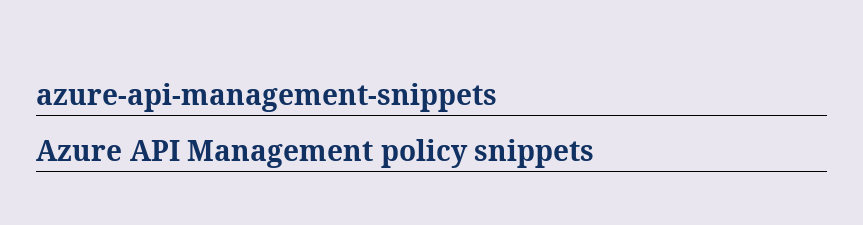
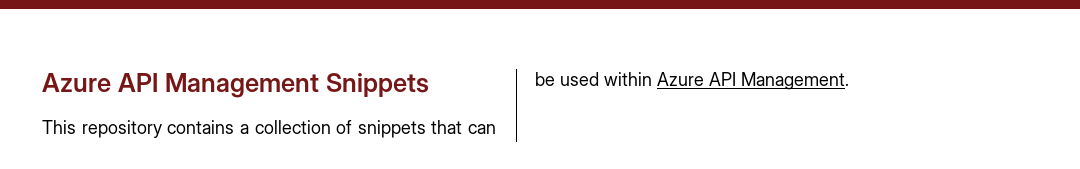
[36,83,497,112] azure-api-management-snippets // -> (42, 82) none
[380,139,595,168] policy snippets -> [325,73,429,97] [42,120,496,138] [535,72,849,90] Snippets // This repository contains a collection of snippets that can be used within Azure API Management.

